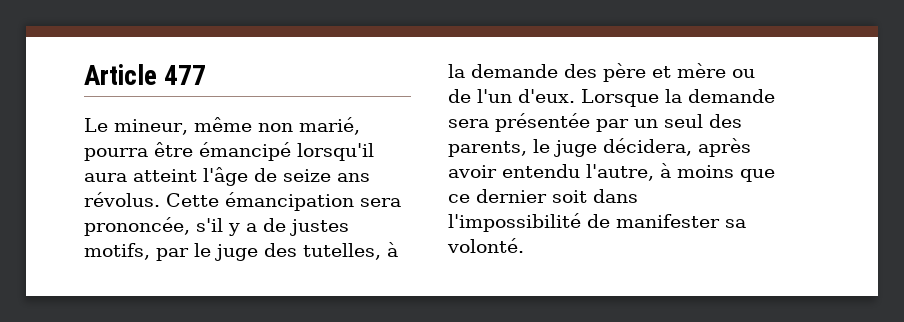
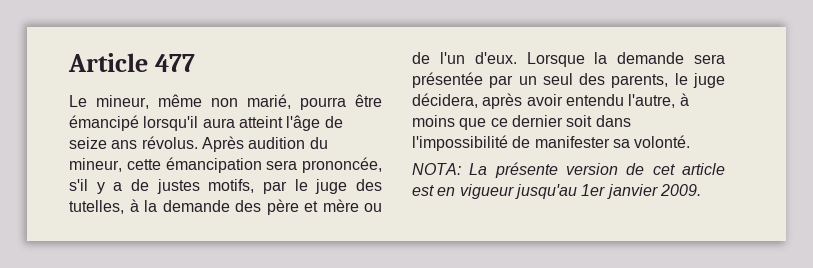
[166,193,219,207] Cette -> [201,136,328,152] [69,158,161,172] Après audition du mineur, cette
(524, 245) none -> [412,162,725,178] [412,184,701,199] // NOTA: La présente version de cet article est en vigueur jusqu'au 1er janvier 2009.

